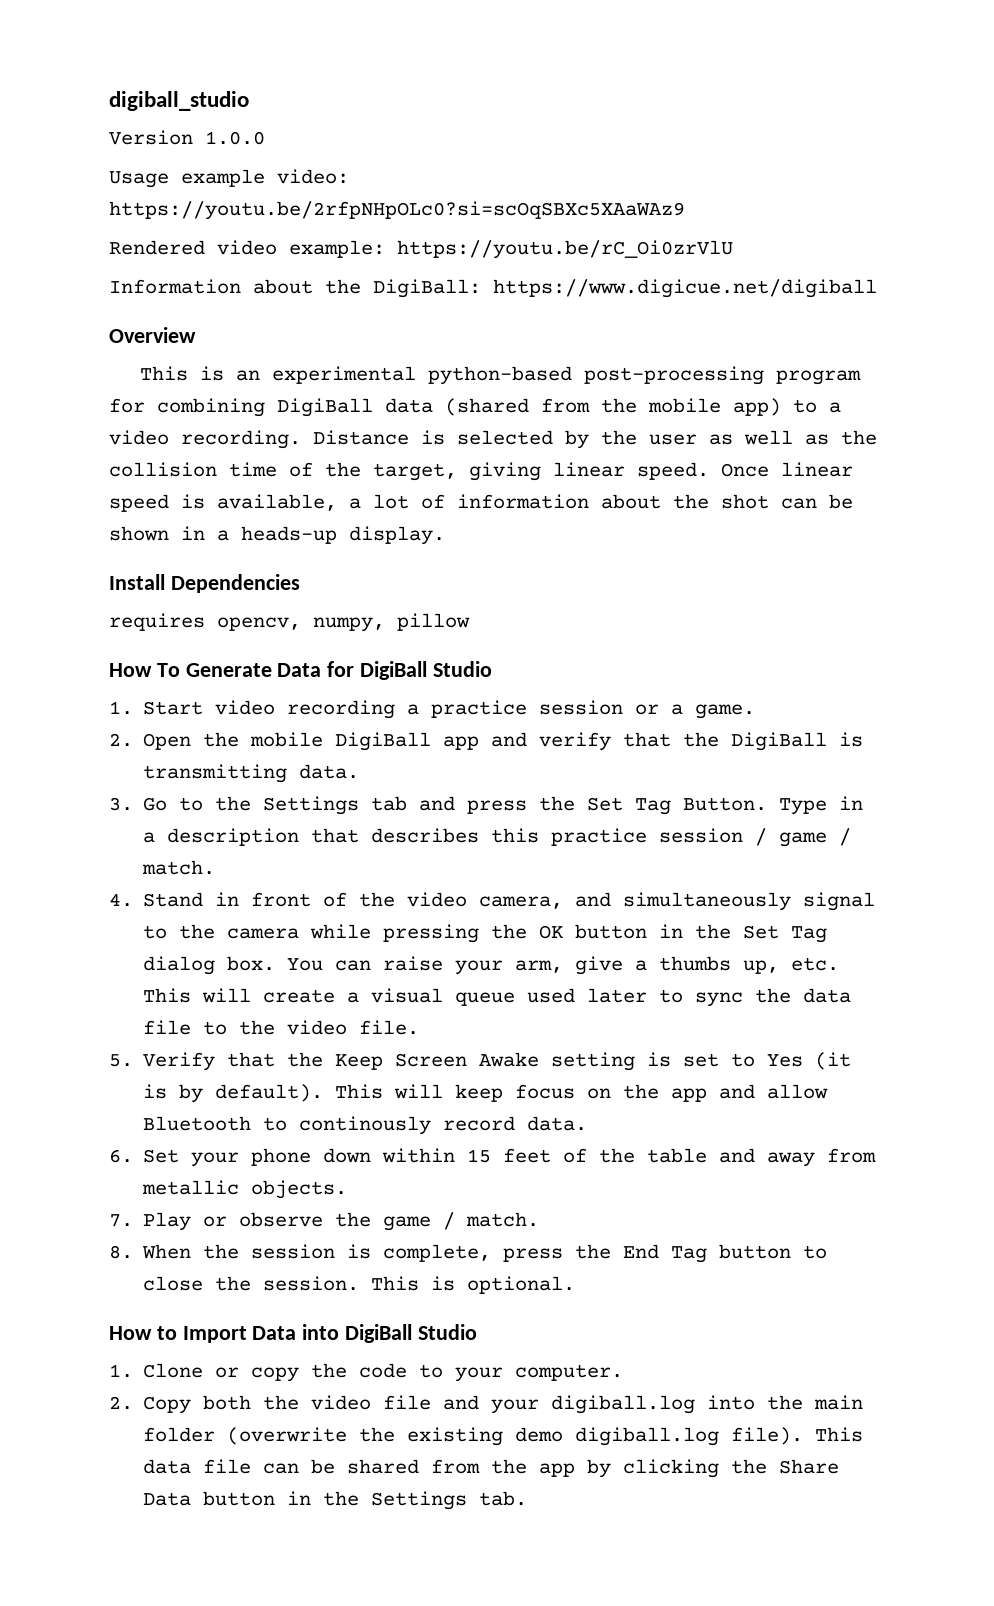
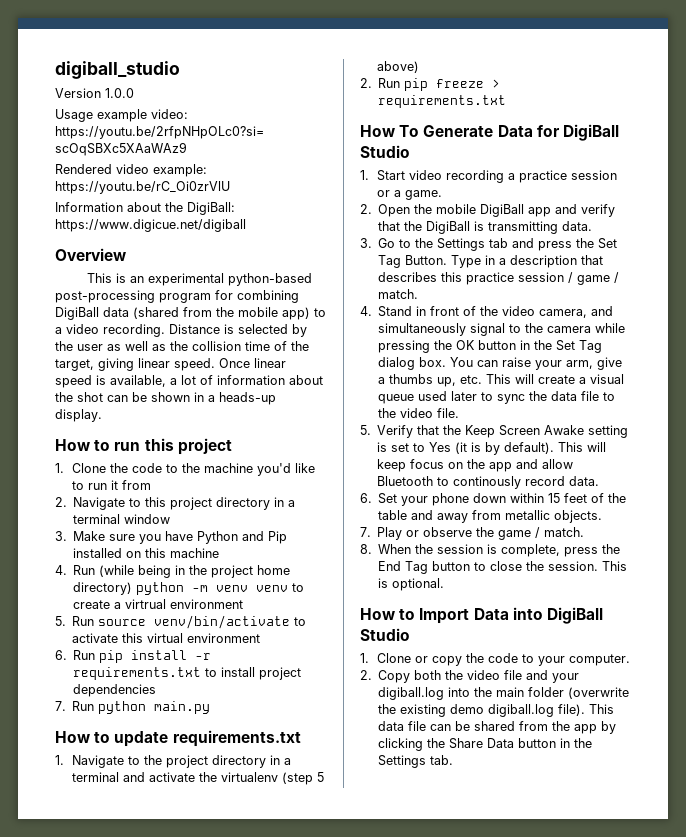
[109,574,300,593] [109,613,470,632] Install Dependencies // requires opencv, numpy, pillow -> [55,438,232,455] [55,463,315,476] [71,480,151,490] [55,497,296,510] [73,514,171,524] [55,531,288,544] [73,548,220,558] [55,565,291,578] [73,582,305,595] [73,599,244,609] [55,615,307,629] [72,633,261,643] [55,650,212,663] [73,667,302,680] [73,684,157,697] [55,701,211,714] [55,730,301,747] [55,755,291,768] [71,772,324,785] [376,61,419,73] [360,78,501,91] [378,95,507,108] How to run this project // 1. Clone the code to the machine you'd like to run it from // 2. Navigate to this project directory in a terminal window // 3. Make sure you have Python and Pip installed on this machine // 4. Run (while being in the project home directory) python -m venv venv to create a virtrual environment // 5. Run source venv/bin/activate to activate this virtual environment // 6. Run pip install -r requirements.txt to install project dependencies // 7. Run python main.py // How to update requirements.txt // 1. Navigate to the project directory in a terminal and activate the virtualenv (step 5 above) // 2. Run pip freeze > requirements.txt

